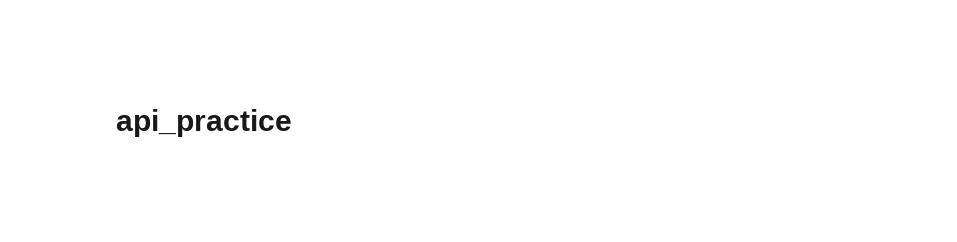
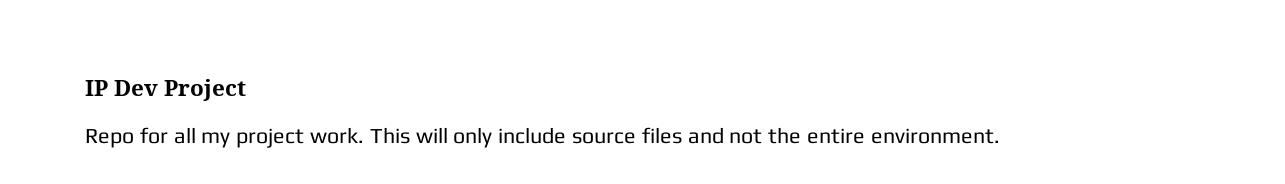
[116,109,292,137] api_practice -> [85,79,247,101] [85,127,1000,148] IP Dev Project // Repo for all my project work. This will only include source files and not the entire environment.

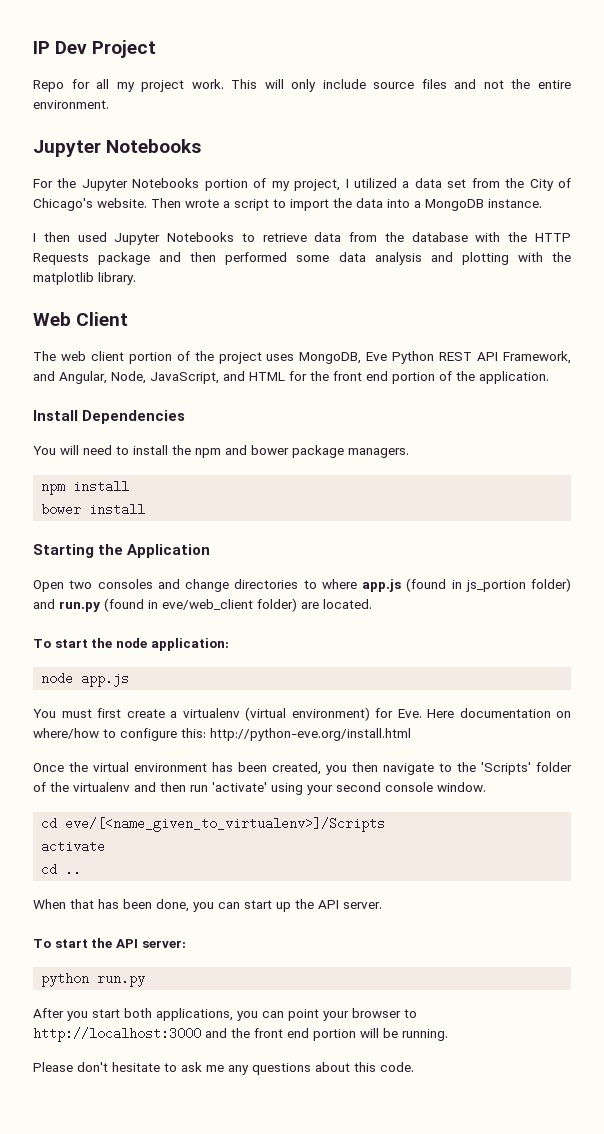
(1000, 136) none -> [33,139,202,157] [33,178,571,191] [33,198,542,211] [33,232,571,245] [33,252,571,265] [33,272,136,285] [33,312,129,326] [33,351,571,364] [33,371,549,384] [33,410,186,424] [33,445,409,458] [41,480,130,495] [41,503,146,516] [33,544,211,558] [33,578,571,592] [33,598,372,612] [33,638,229,651] [41,672,130,687] [33,707,571,721] [33,728,411,741] [33,762,572,775] [33,782,486,795] [41,817,386,832] [41,840,106,853] [41,863,82,876] [33,899,382,912] [33,938,186,948] [41,972,146,987] [33,1008,417,1021] [33,1027,448,1042] [33,1062,414,1075] // Jupyter Notebooks // For the Jupyter Notebooks portion of my project, I utilized a data set from the City of Chicago's website. Then wrote a script to import the data into a MongoDB instance. // I then used Jupyter Notebooks to retrieve data from the database with the HTTP Requests package and then performed some data analysis and plotting with the matplotlib library. // Web Client // The web client portion of the project uses MongoDB, Eve Python REST API Framework, and Angular, Node, JavaScript, and HTML for the front end portion of the application. // Install Dependencies // You will need to install the npm and bower package managers. // npm install // bower install // Starting the Application // Open two consoles and change directories to where app.js (found in js_portion folder) and run.py (found in eve/web_client folder) are located. // To start the node application: // node app.js // You must first create a virtualenv (virtual environment) for Eve. Here documentation on where/how to configure this: http://python-eve.org/install.html // Once the virtual environment has been created, you then navigate to the 'Scripts' folder of the virtualenv and then run 'activate' using your second console window. // cd eve/[<name_given_to_virtualenv>]/Scripts // activate // cd .. // When that has been done, you can start up the API server. // To start the API server: // python run.py // After you start both applications, you can point your browser to http://localhost:3000 and the front end portion will be running. // Please don't hesitate to ask me any questions about this code.

